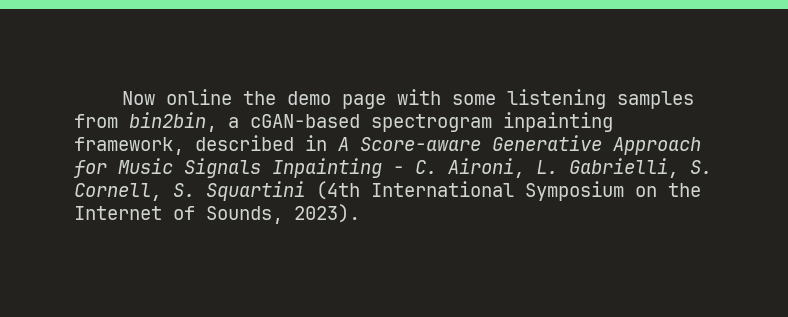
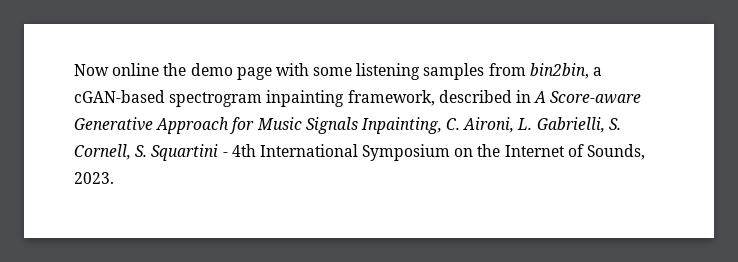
[272,158,404,178] Inpainting - -> [360,117,442,134] Inpainting,
[316,181,360,200] (4th -> [222,144,256,157] - 4th
[294,204,360,223] 2023). -> [74,172,114,184] 2023.

